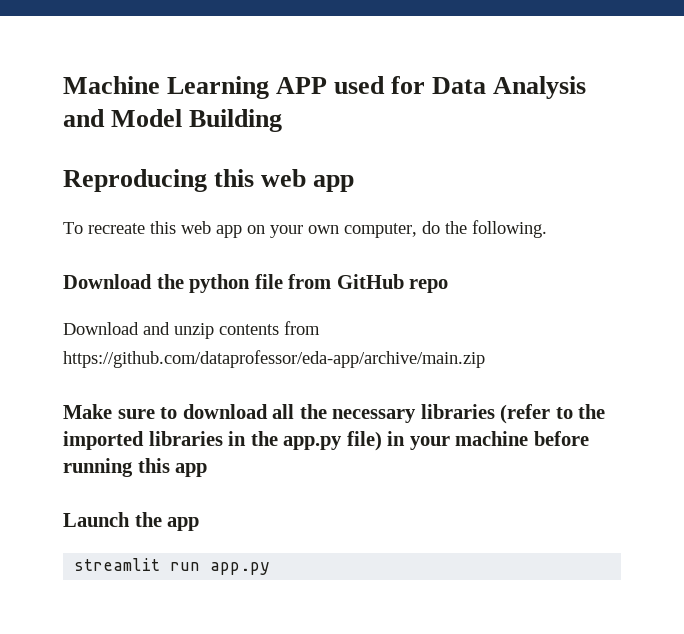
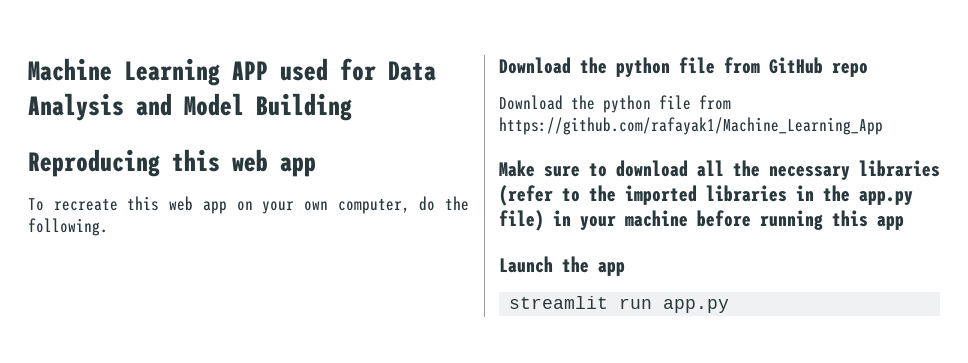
[143,321,320,339] [63,350,485,368] and unzip contents from https://github.com/dataprofessor/eda-app/archive/main.zip -> [571,95,731,113] [499,117,883,135] the python file from https://github.com/rafayak1/Machine_Learning_App

